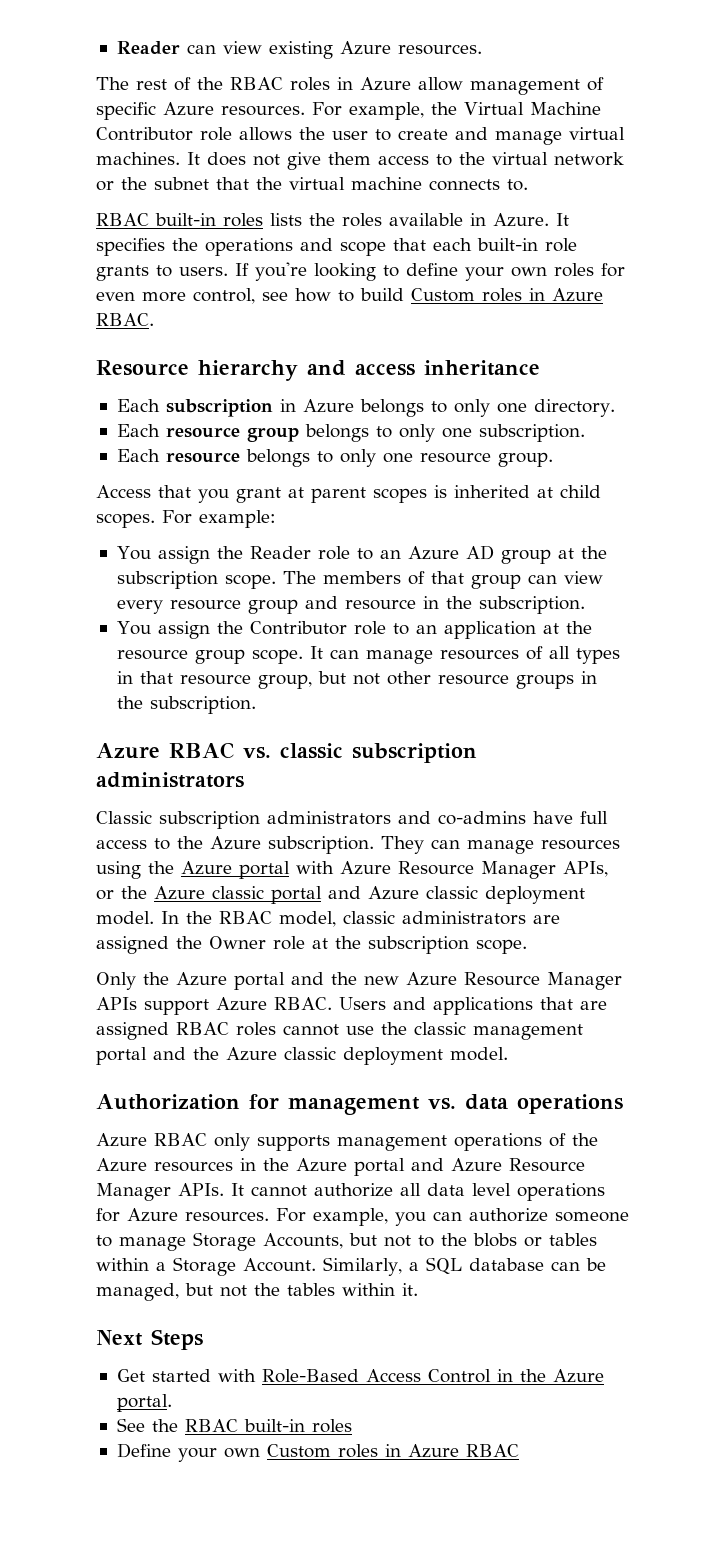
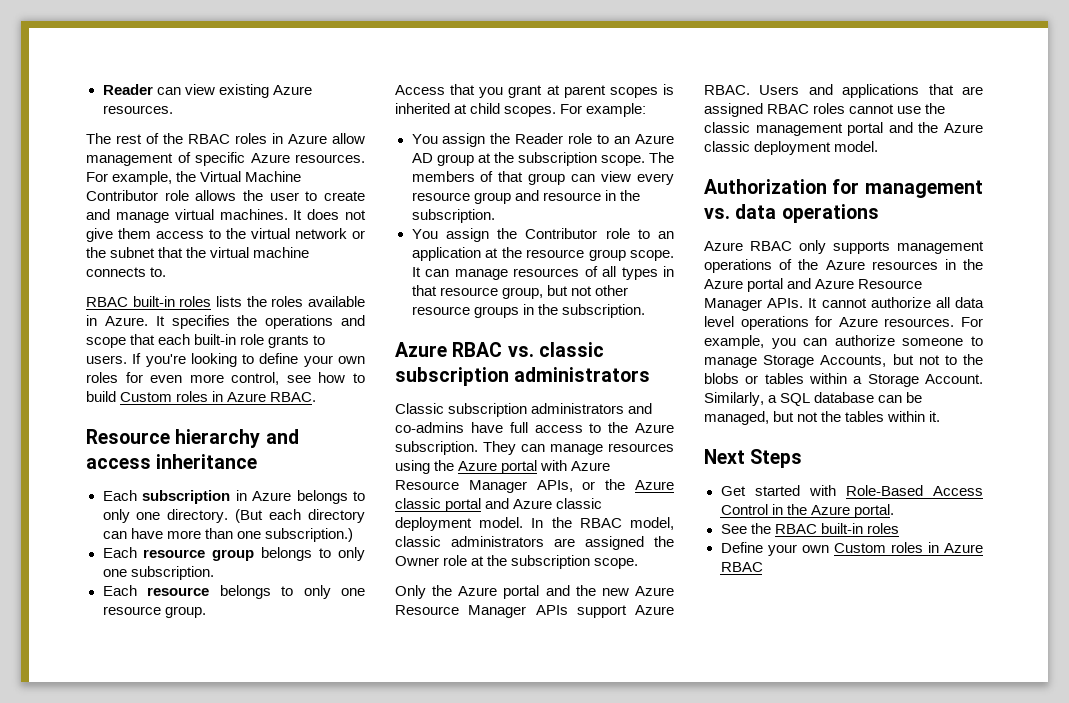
(615, 408) none -> [235,509,365,523] [102,528,353,542] (But each directory can have more than one subscription.)

